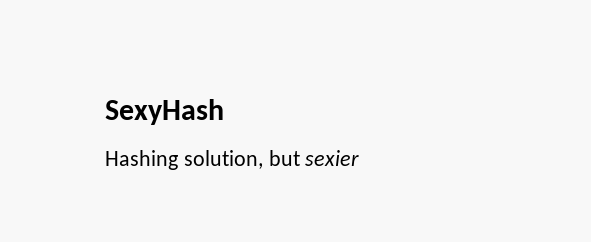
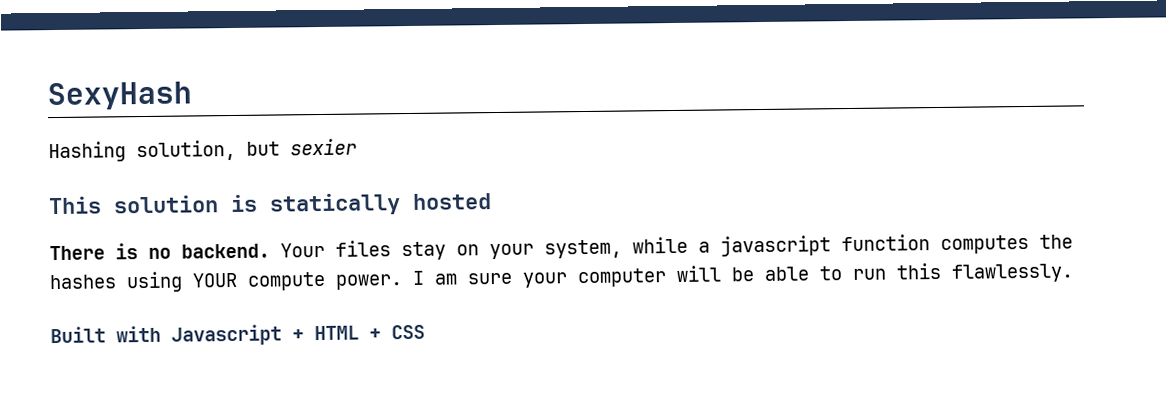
(360, 158) none -> [48,193,492,216] [49,234,1073,261] [49,262,1073,293] [50,324,425,346] // This solution is statically hosted // There is no backend. Your files stay on your system, while a javascript function computes the hashes using YOUR compute power. I am sure your computer will be able to run this flawlessly. // Built with Javascript + HTML + CSS

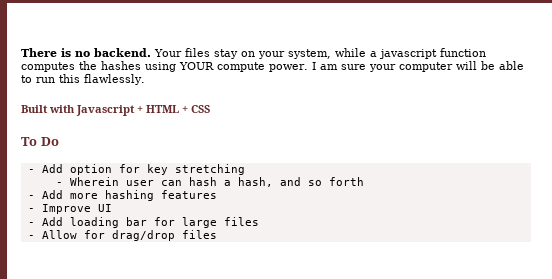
[47,81,192,111] [48,138,357,163] [48,193,492,216] SexyHash // Hashing solution, but sexier // This solution is statically hosted // -> (21, 52) none
(425, 332) none -> [21,137,59,146] [27,164,245,175] [55,177,364,187] [27,190,217,201] [27,204,112,214] [27,217,259,228] [27,230,217,241] // To Do // - Add option for key stretching // - Wherein user can hash a hash, and so forth // - Add more hashing features // - Improve UI // - Add loading bar for large files // - Allow for drag/drop files

